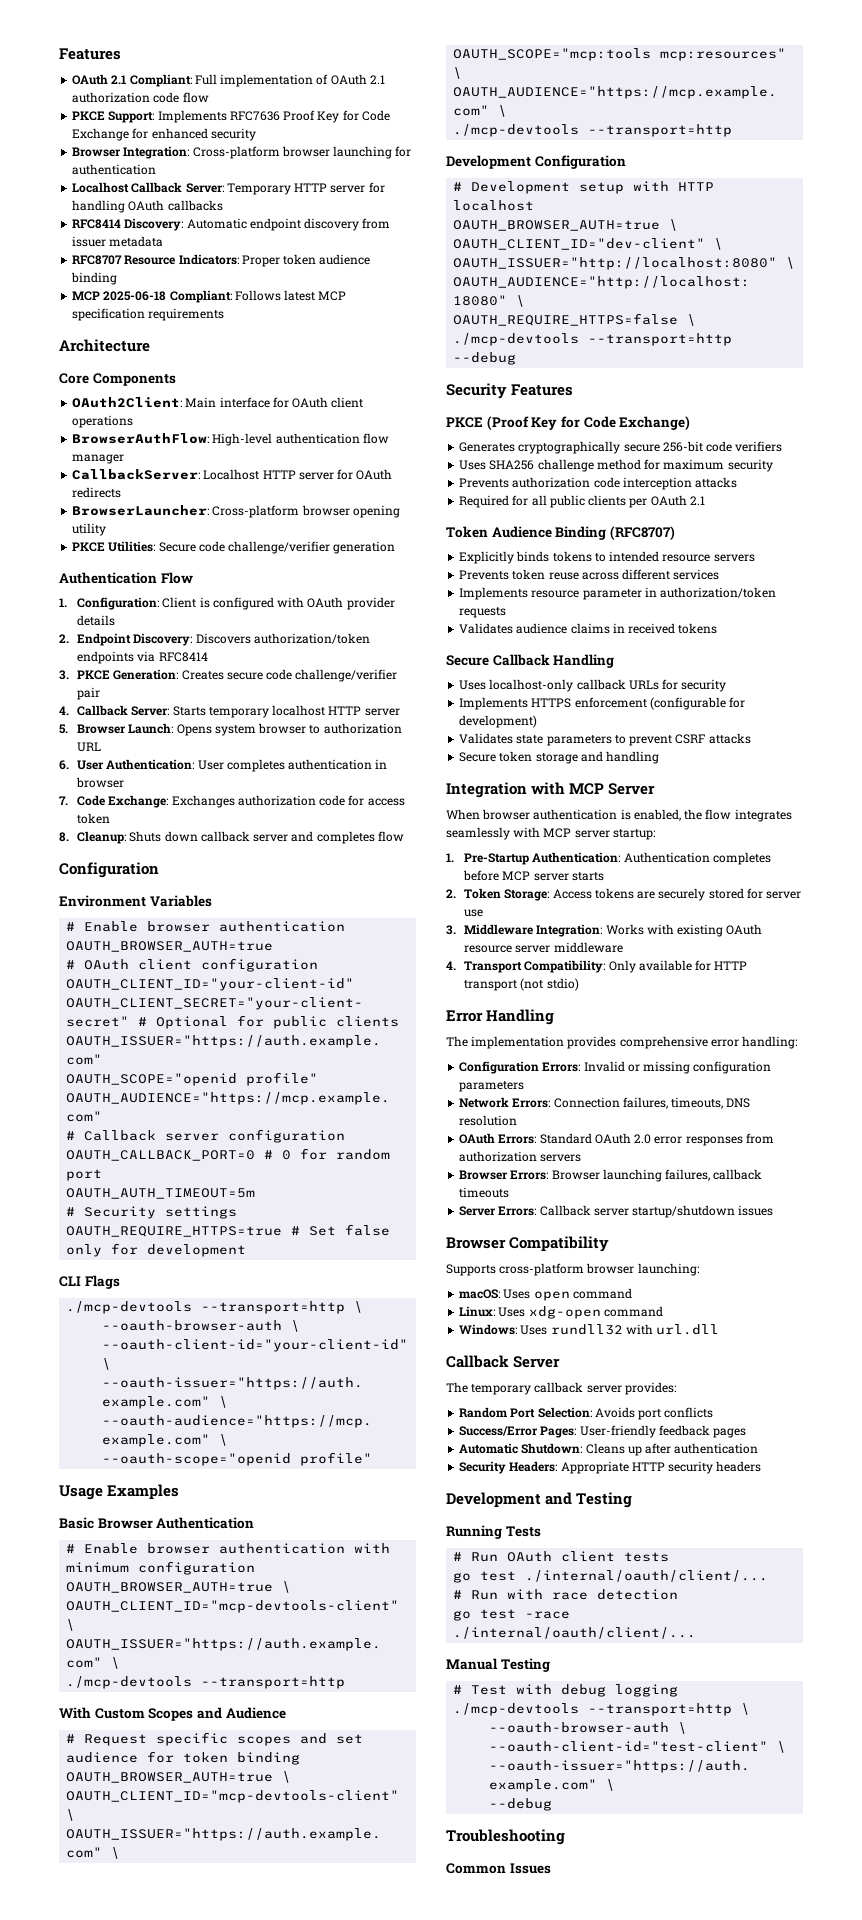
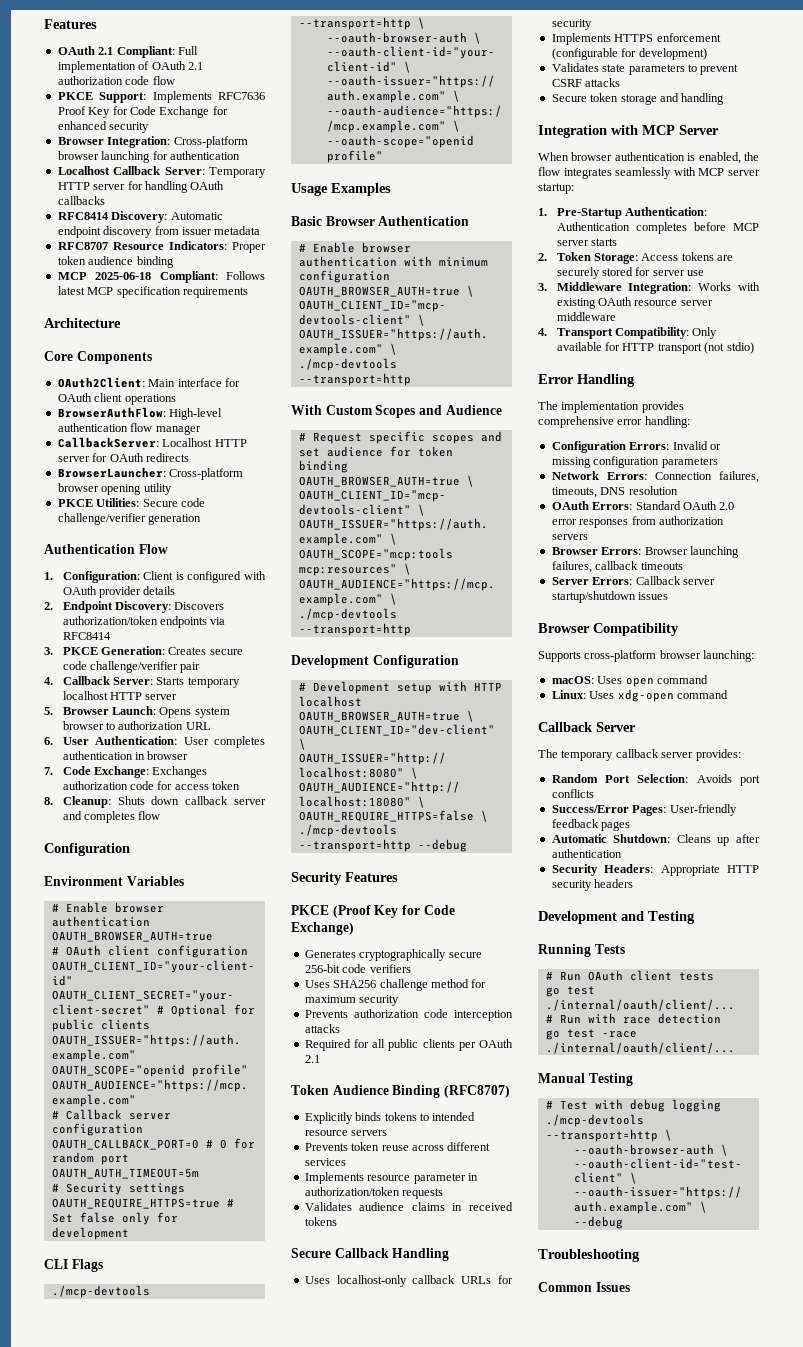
[459,1324,720,1335] // Windows: Uses rundll32 with url.dll -> (728, 694) none

